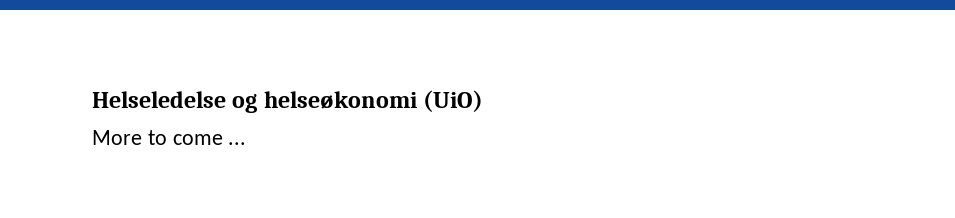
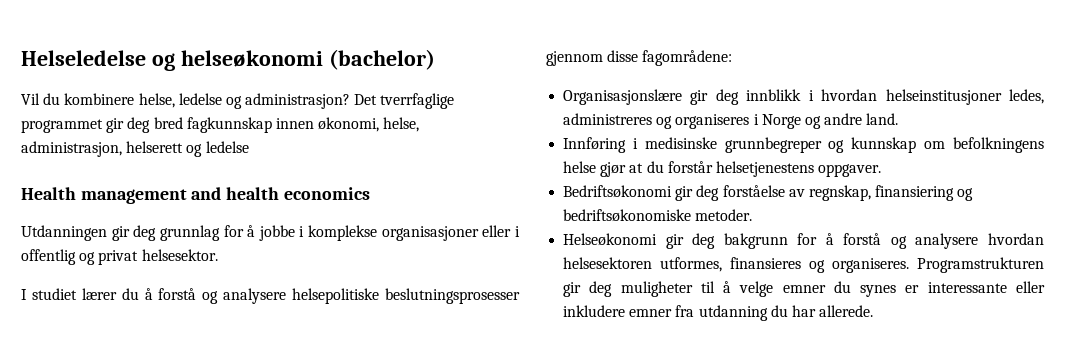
[423,90,484,112] [92,130,247,145] (UiO) // More to come ... -> [328,49,435,70] [21,93,455,109] [21,117,420,133] [21,141,249,157] [21,187,370,204] [21,225,520,241] [21,249,218,265] [21,288,520,304] [546,50,733,66] [563,89,1044,105] [563,113,899,129] [563,137,1044,153] [563,161,882,177] [563,185,974,201] [563,209,753,222] [563,233,1044,249] [563,257,1044,273] [563,281,1045,297] [563,305,874,321] (bachelor) // Vil du kombinere helse, ledelse og administrasjon? Det tverrfaglige programmet gir deg bred fagkunnskap innen økonomi, helse, administrasjon, helserett og ledelse // Health management and health economics // Utdanningen gir deg grunnlag for å jobbe i komplekse organisasjoner eller i offentlig og privat helsesektor. // I studiet lærer du å forstå og analysere helsepolitiske beslutningsprosesser gjennom disse fagområdene: // Organisasjonslære gir deg innblikk i hvordan helseinstitusjoner ledes, administreres og organiseres i Norge og andre land. // Innføring i medisinske grunnbegreper og kunnskap om befolkningens helse gjør at du forstår helsetjenestens oppgaver. // Bedriftsøkonomi gir deg forståelse av regnskap, finansiering og bedriftsøkonomiske metoder. // Helseøkonomi gir deg bakgrunn for å forstå og analysere hvordan helsesektoren utformes, finansieres og organiseres. Programstrukturen gir deg muligheter til å velge emner du synes er interessante eller inkludere emner fra utdanning du har allerede.

